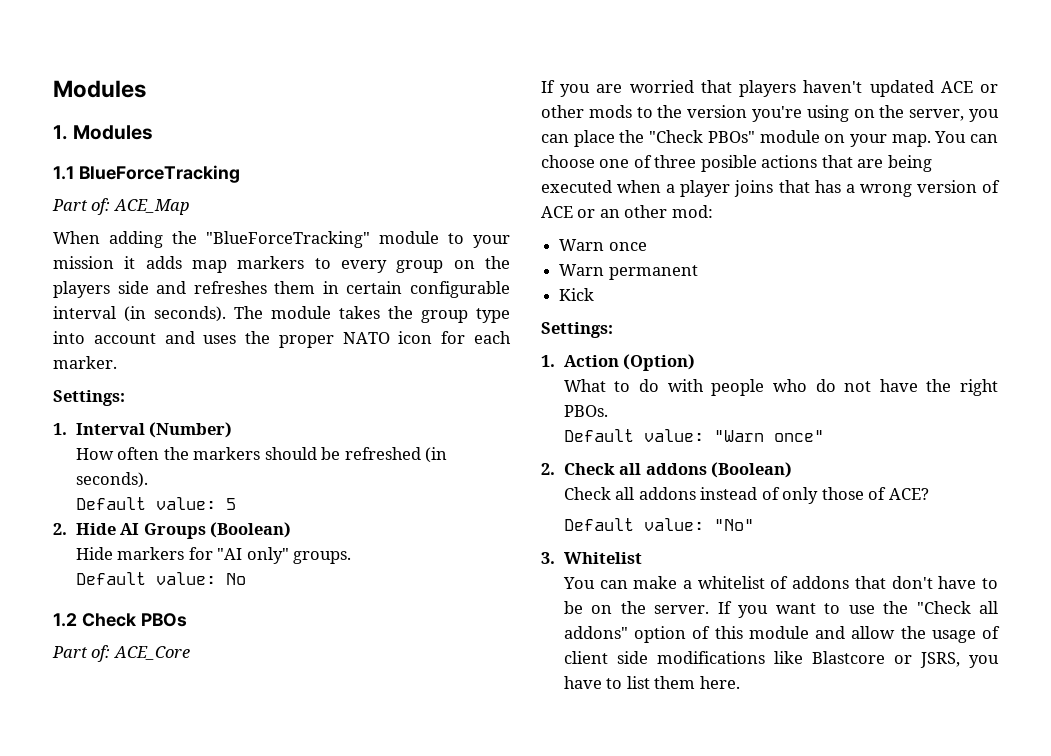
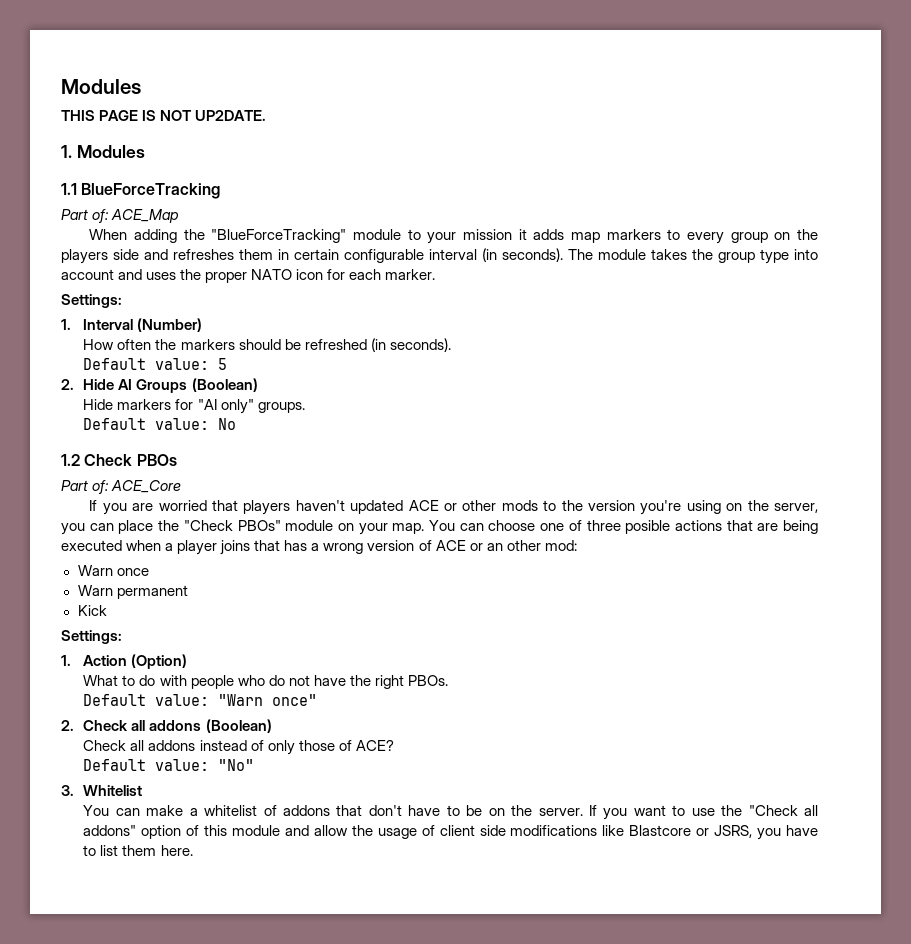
[53,80,146,98] Modules -> [61,79,141,94] [61,110,267,121] Modules // THIS PAGE IS NOT UP2DATE.

